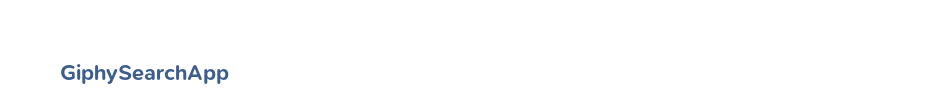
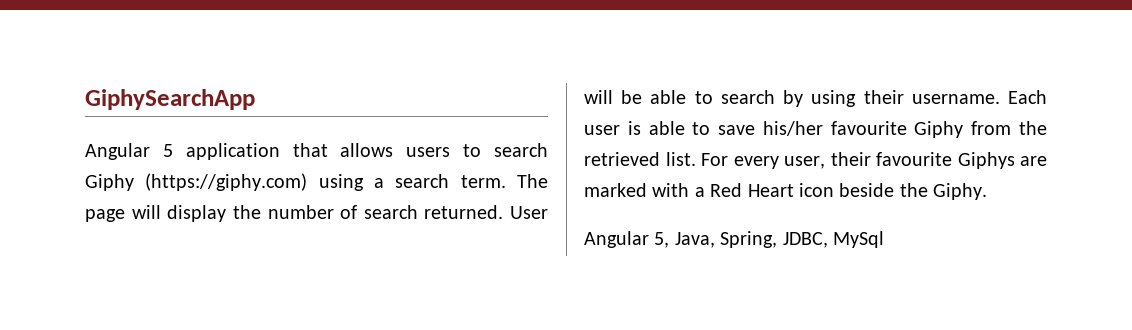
(229, 74) none -> [85,143,548,160] [85,173,548,191] [85,205,548,222] [584,90,1047,107] [584,121,1047,138] [584,152,1047,169] [584,183,988,200] [584,231,884,248] // Angular 5 application that allows users to search Giphy (https://giphy.com) using a search term. The page will display the number of search returned. User will be able to search by using their username. Each user is able to save his/her favourite Giphy from the retrieved list. For every user, their favourite Giphys are marked with a Red Heart icon beside the Giphy. // Angular 5, Java, Spring, JDBC, MySql

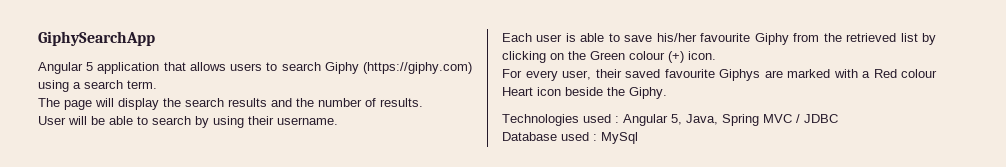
(506, 181) none -> (157, 84) //
[267,205,504,219] number of search returned. -> [185,98,423,107] search results and the number of results. //
(1000, 99) none -> (338, 121) //
[665,152,696,166] list. -> [900,33,936,45] [502,51,716,63] list by clicking on the Green colour (+) icon. //
(871, 159) none -> [625,69,660,78] saved
(743, 190) none -> [901,69,937,78] colour
[584,231,828,248] Angular 5, Java, Spring, JDBC, -> [502,114,838,126] [502,132,597,141] Technologies used : Angular 5, Java, Spring MVC / JDBC // Database used :

